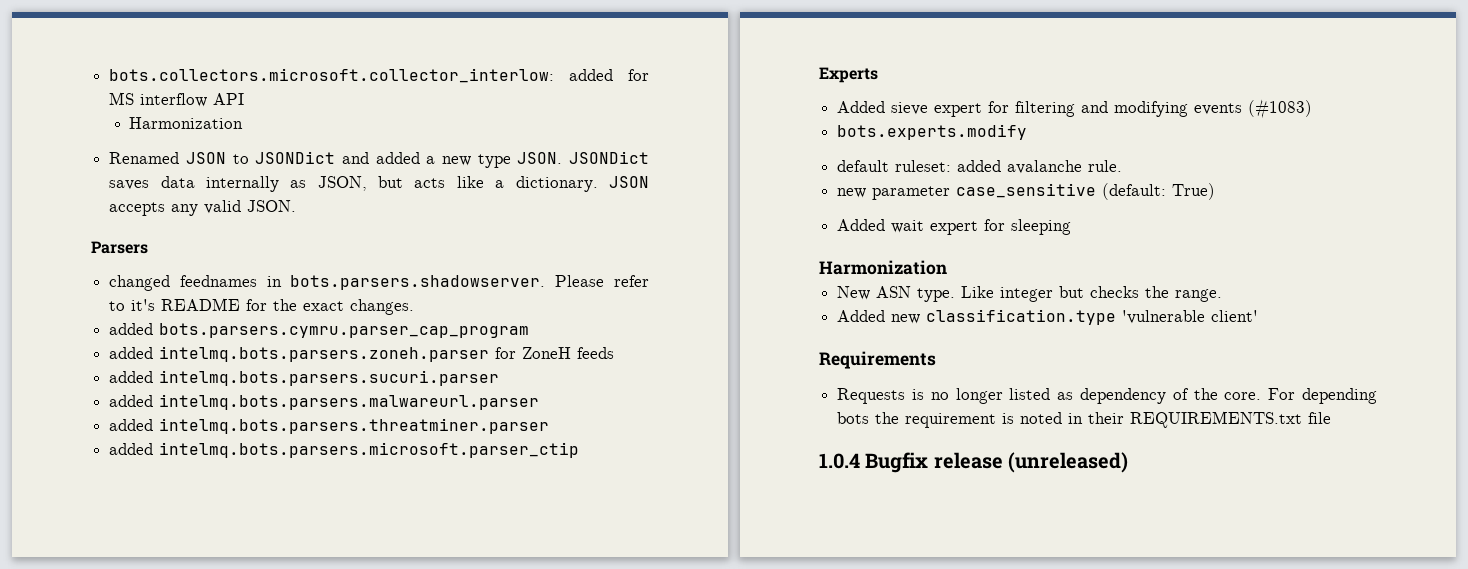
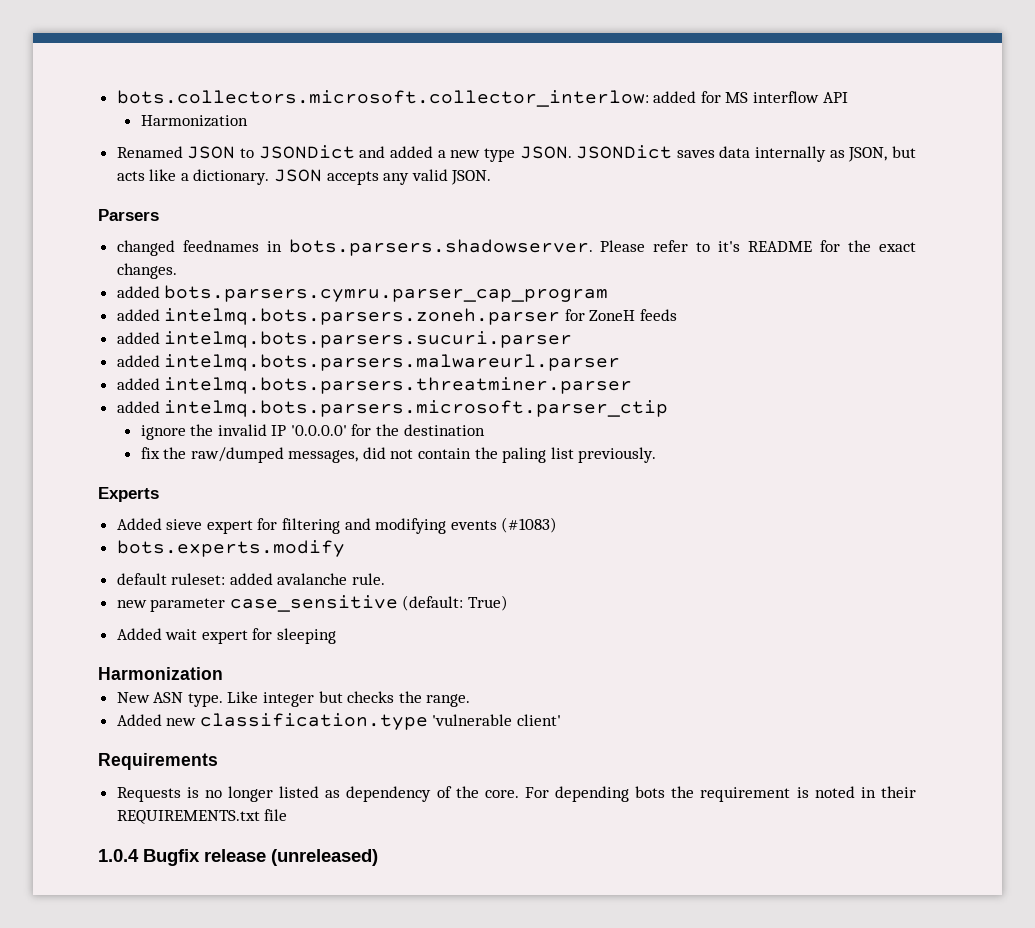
(580, 450) none -> [140,424,485,440] [140,447,657,463] // ignore the invalid IP '0.0.0.0' for the destination // fix the raw/dumped messages, did not contain the paling list previously.

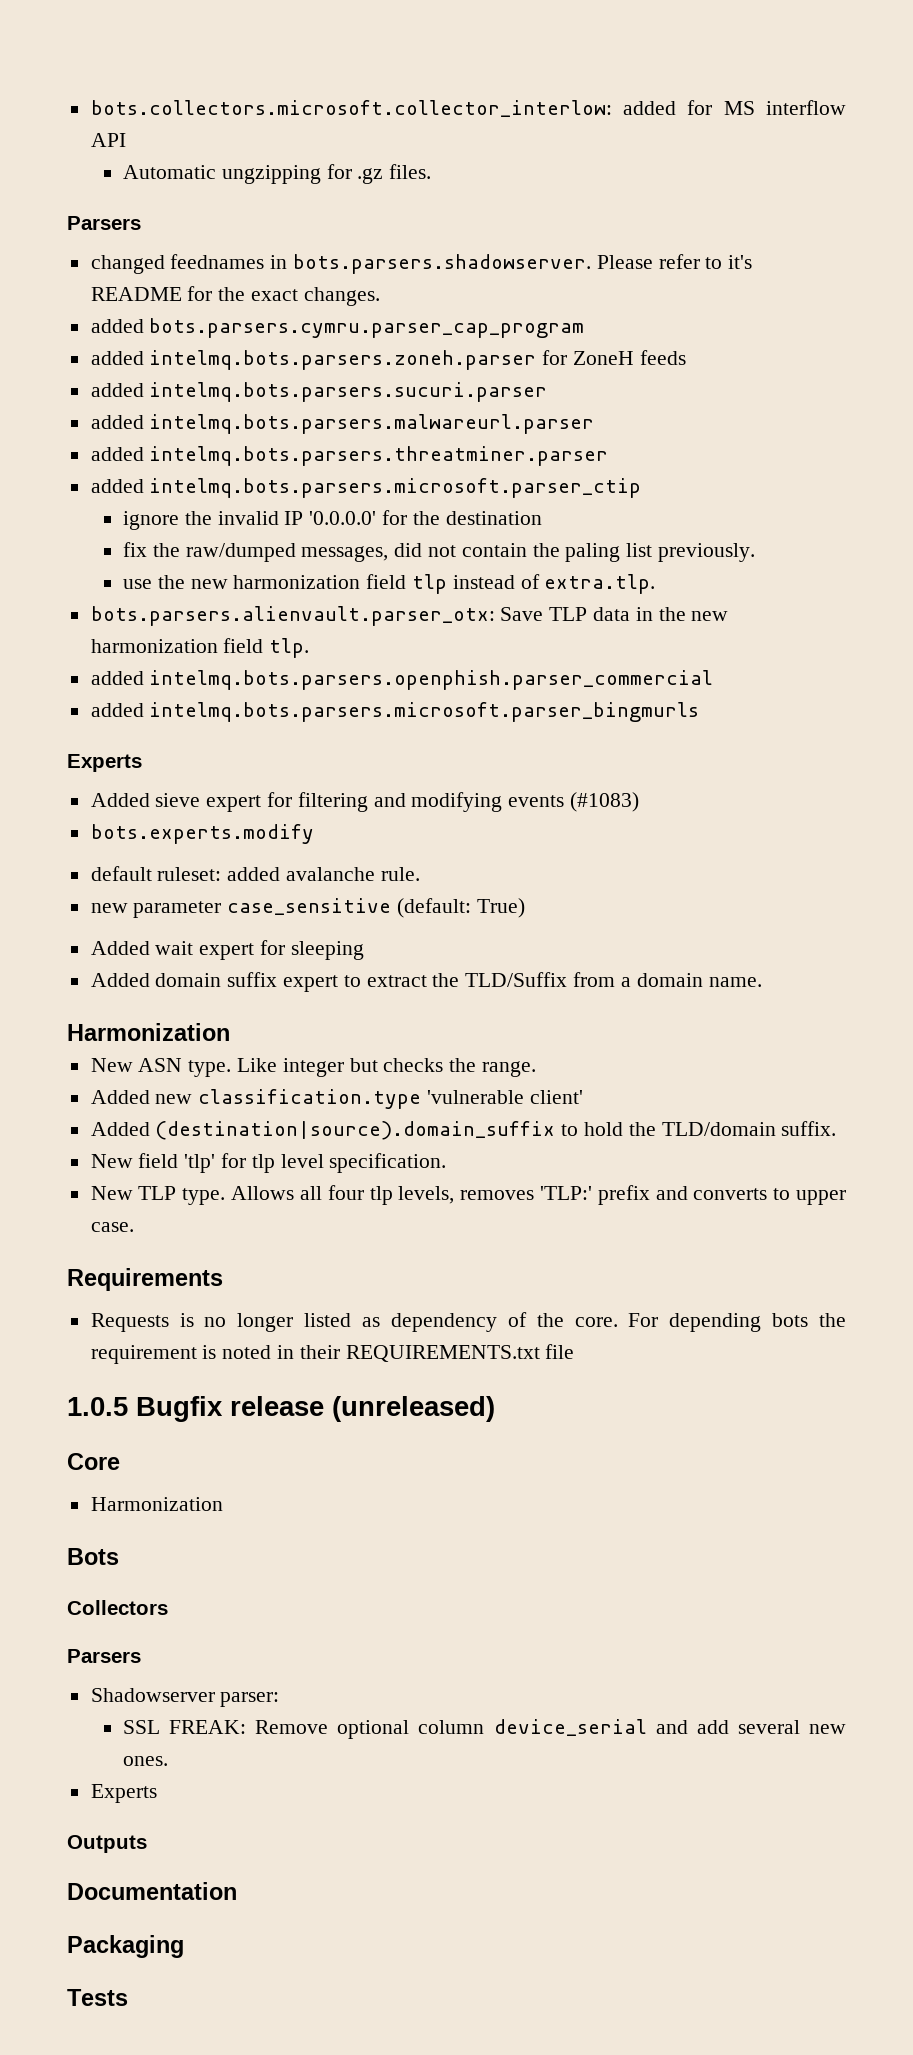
[140,115,248,127] [116,145,916,162] [116,169,492,185] Harmonization // Renamed JSON to JSONDict and added a new type JSON. JSONDict saves data internally as JSON, but acts like a dictionary. JSON accepts any valid JSON. -> [122,164,432,184] Automatic ungzipping for .gz files.
(657, 455) none -> [122,574,656,594] [90,606,729,626] [90,638,310,658] [90,670,714,690] [90,702,700,722] // use the new harmonization field tlp instead of extra.tlp. // bots.parsers.alienvault.parser_otx: Save TLP data in the new harmonization field tlp. // added intelmq.bots.parsers.openphish.parser_commercial // added intelmq.bots.parsers.microsoft.parser_bingmurls
(337, 636) none -> [90,972,762,992] // Added domain suffix expert to extract the TLD/Suffix from a domain name.
(562, 720) none -> [90,1121,837,1140] [90,1153,447,1173] [90,1185,847,1205] [90,1222,134,1232] // Added (destination|source).domain_suffix to hold the TLD/domain suffix. // New field 'tlp' for tlp level specification. // New TLP type. Allows all four tlp levels, removes 'TLP:' prefix and converts to upper case.
[98,849,139,862] 1.0.4 -> [67,1397,128,1416] 1.0.5
(378, 857) none -> [67,1453,120,1470] [90,1497,223,1511] [67,1548,119,1565] [67,1600,168,1615] [67,1649,141,1663] [90,1688,280,1707] [122,1719,847,1739] [122,1756,168,1766] [90,1784,157,1803] [67,1835,147,1853] [67,1882,237,1900] [67,1935,184,1958] [67,1989,128,2006] // Core // Harmonization // Bots // Collectors // Parsers // Shadowserver parser: // SSL FREAK: Remove optional column device_serial and add several new ones. // Experts // Outputs // Documentation // Packaging // Tests

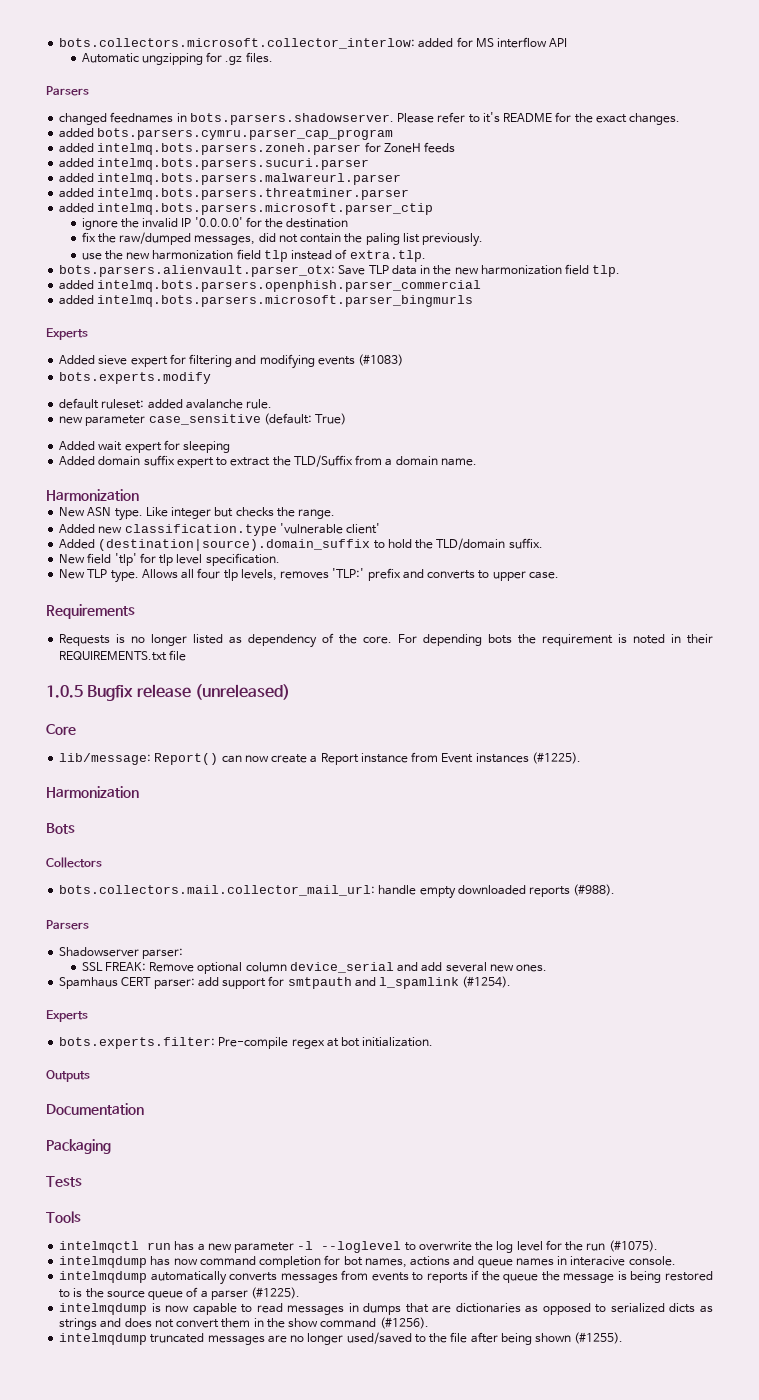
[90,1497,223,1511] [67,1548,119,1565] [67,1600,168,1615] Harmonization // Bots // Collectors -> [59,752,581,765] [46,786,139,798] [46,823,75,834] [46,857,102,868] [59,884,616,899] lib/message: Report() can now create a Report instance from Event instances (#1225). // Harmonization // Bots // Collectors // bots.collectors.mail.collector_mail_url: handle empty downloaded reports (#988).
[90,1784,157,1803] [67,1835,147,1853] [67,1882,237,1900] [67,1935,184,1958] [67,1989,128,2006] Experts // Outputs // Documentation // Packaging // Tests -> [59,976,512,989] [46,1010,88,1022] [59,1037,434,1049] [46,1070,90,1082] [46,1103,144,1115] [46,1139,111,1154] [46,1176,82,1187] [46,1211,81,1223] [59,1240,658,1253] [59,1255,676,1268] [59,1270,713,1285] [59,1287,301,1300] [59,1303,713,1315] [59,1317,429,1330] [59,1332,624,1345] Spamhaus CERT parser: add support for smtpauth and l_spamlink (#1254). // Experts // bots.experts.filter: Pre-compile regex at bot initialization. // Outputs // Documentation // Packaging // Tests // Tools // intelmqctl run has a new parameter -l --loglevel to overwrite the log level for the run (#1075). // intelmqdump has now command completion for bot names, actions and queue names in interacive console. // intelmqdump automatically converts messages from events to reports if the queue the message is being restored to is the source queue of a parser (#1225). // intelmqdump is now capable to read messages in dumps that are dictionaries as opposed to serialized dicts as strings and does not convert them in the show command (#1256). // intelmqdump truncated messages are no longer used/saved to the file after being shown (#1255).

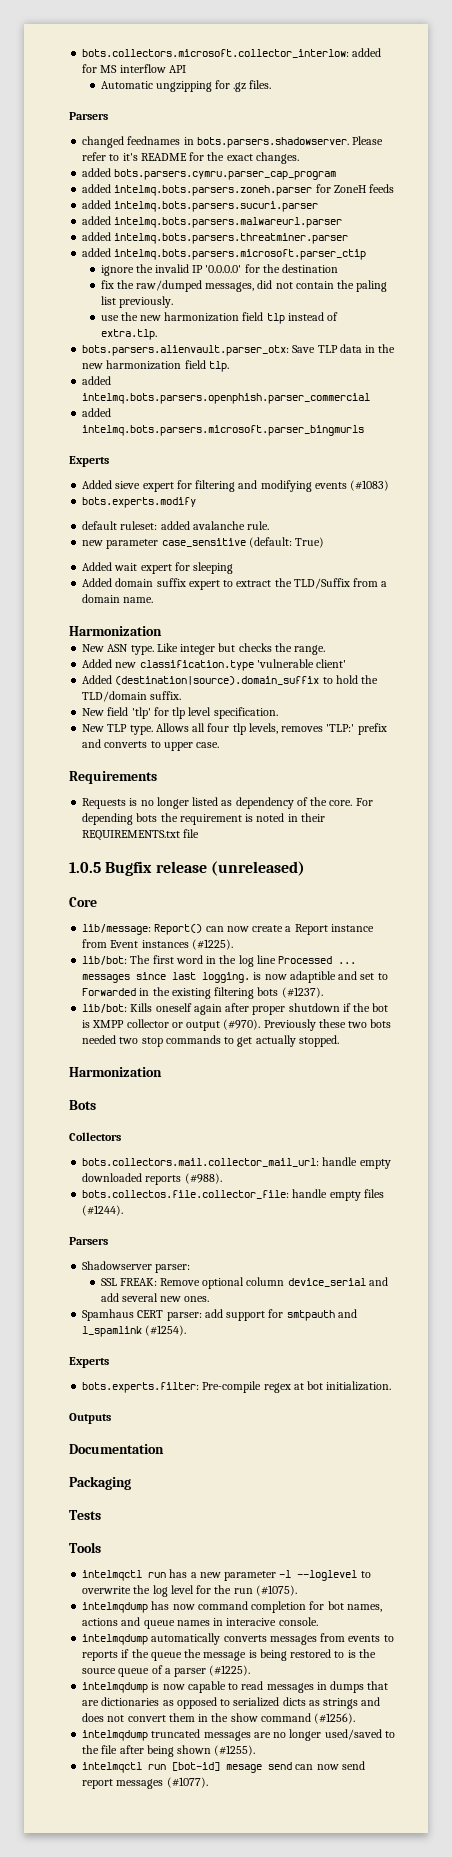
(581, 758) none -> [82,955,357,967] [82,971,388,983] [82,987,323,999] [82,1003,389,1015] [82,1019,392,1031] [82,1035,339,1047] // lib/bot: The first word in the log line Processed ... messages since last logging. is now adaptible and set to Forwarded in the existing filtering bots (#1237). // lib/bot: Kills oneself again after proper shutdown if the bot is XMPP collector or output (#970). Previously these two bots needed two stop commands to get actually stopped.
(616, 890) none -> [82,1189,384,1201] [82,1205,124,1216] // bots.collectos.file.collector_file: handle empty files (#1244).
(624, 1338) none -> [82,1761,365,1773] [82,1777,208,1789] // intelmqctl run [bot-id] mesage send can now send report messages (#1077).

